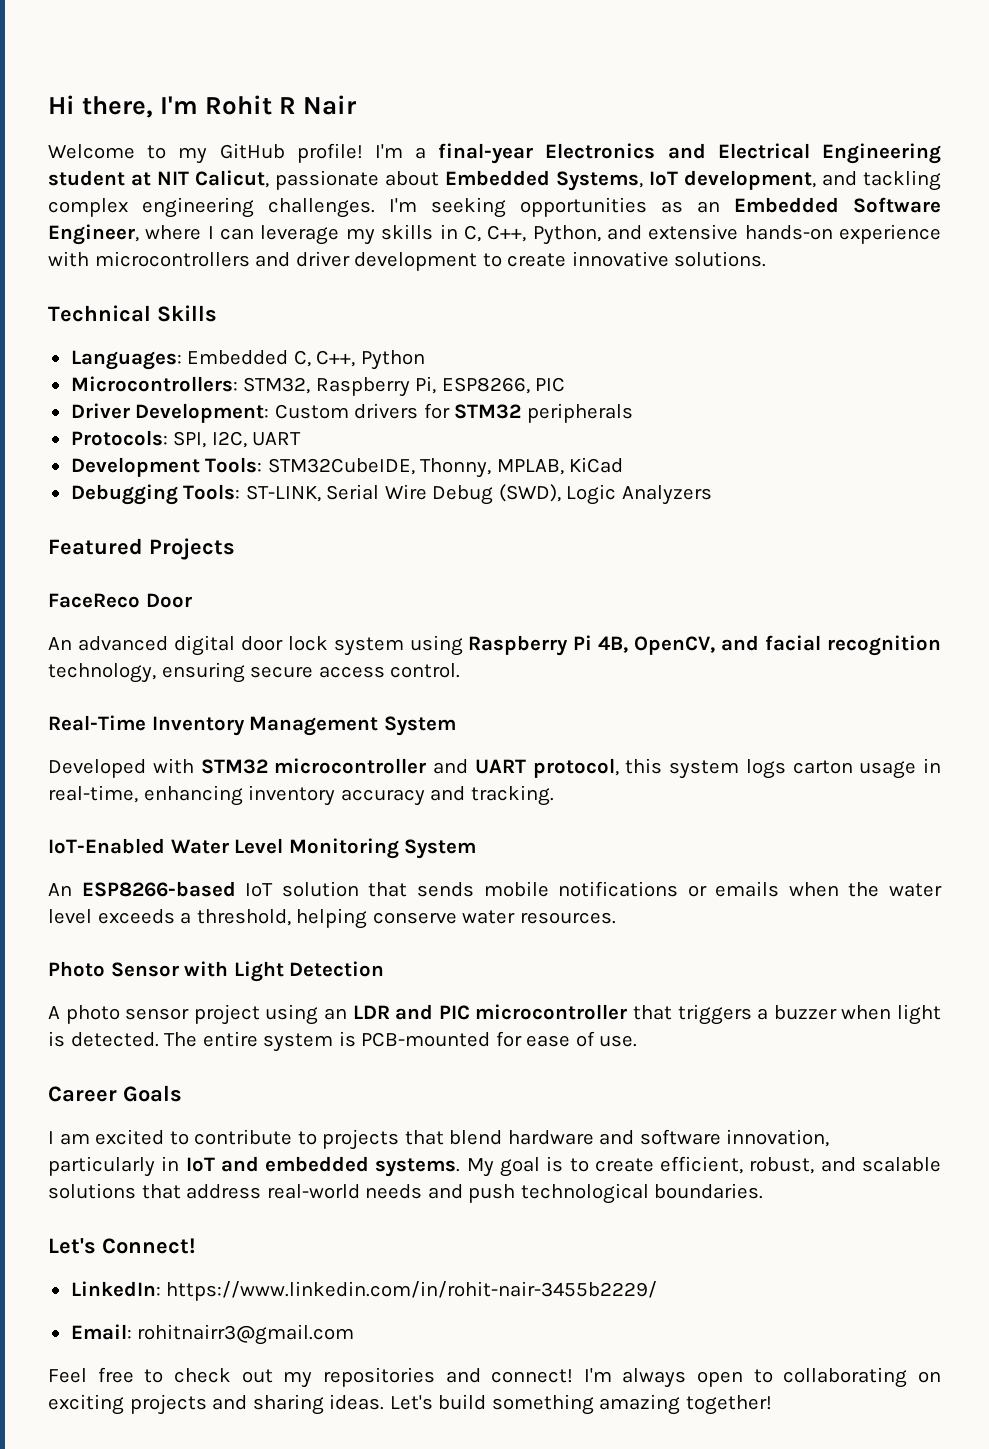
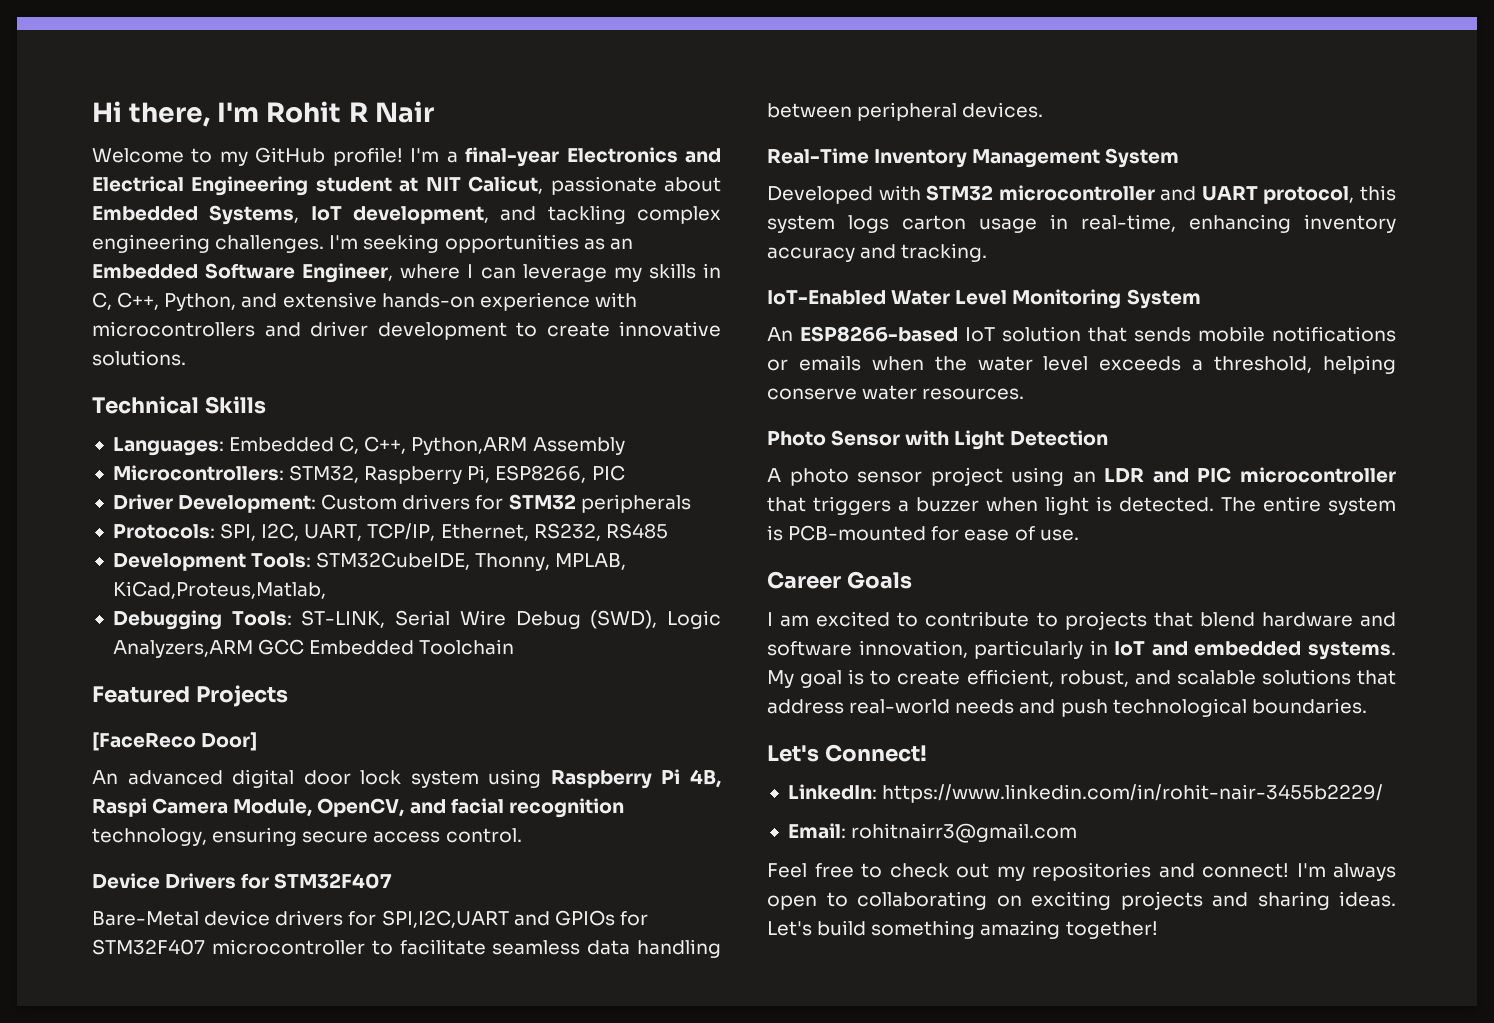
[360,350,425,370] Python -> [411,437,625,455] Python,ARM Assembly
[252,432,302,446] UART -> [304,523,668,541] UART, TCP/IP, Ethernet, RS232, RS485
[569,457,624,473] KiCad -> [112,581,326,599] KiCad,Proteus,Matlab,
[621,485,712,505] Analyzers -> [112,639,515,658] Analyzers,ARM GCC Embedded Toolchain
[48,593,192,608] FaceReco Door -> [92,732,258,751] [FaceReco Door]
(629, 644) none -> [92,798,313,817] Raspi Camera Module,
(461, 670) none -> [92,873,393,889] [92,910,648,928] [92,939,721,958] [767,102,1044,121] // Device Drivers for STM32F407 // Bare-Metal device drivers for SPI,I2C,UART and GPIOs for STM32F407 microcontroller to facilitate seamless data handling between peripheral devices.

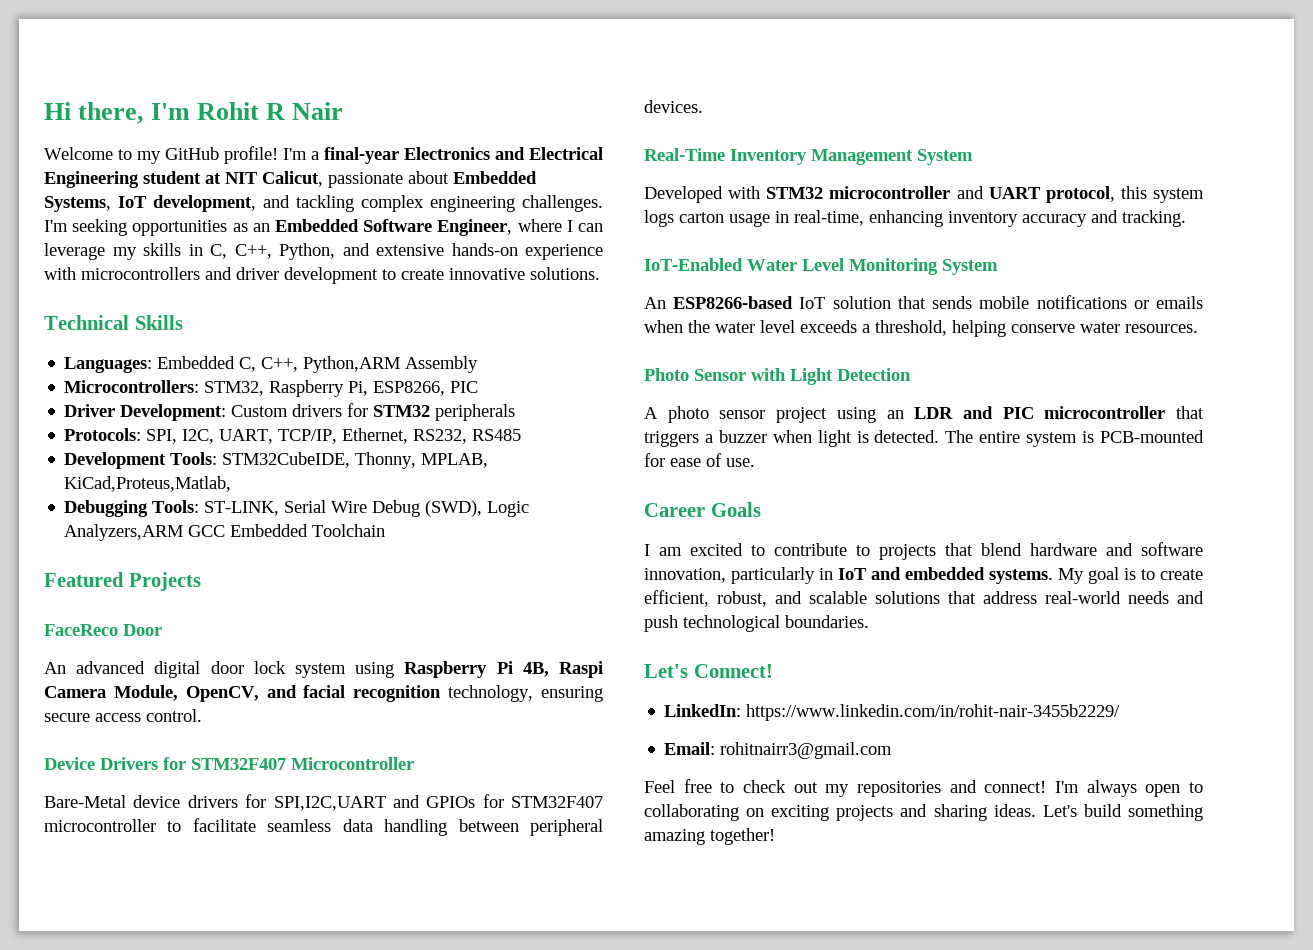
[92,732,258,751] [FaceReco Door] -> [44,624,162,636] FaceReco Door
(393, 881) none -> [291,757,414,770] Microcontroller

